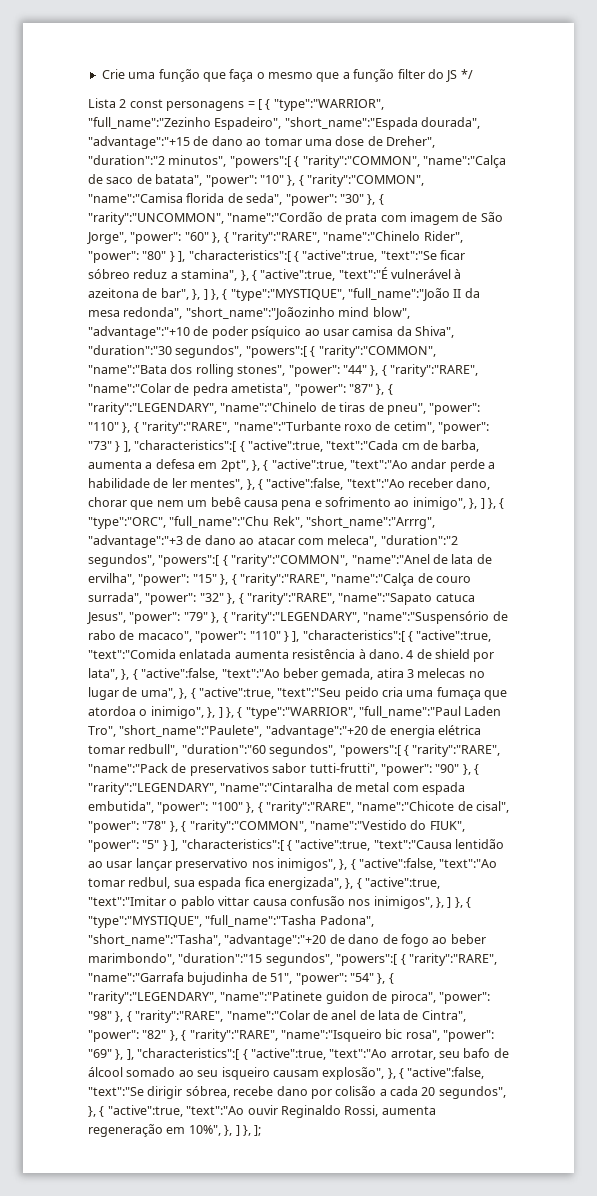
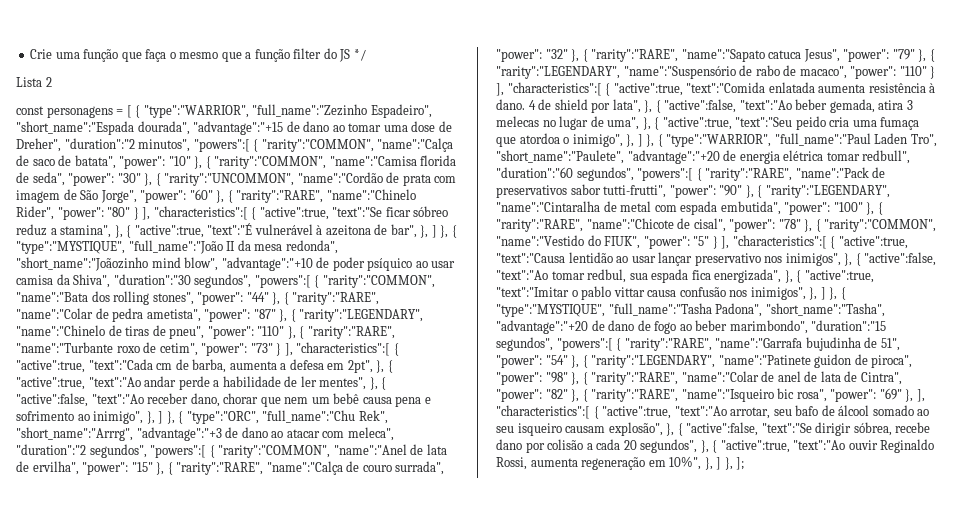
(127, 103) none -> (52, 82) //

